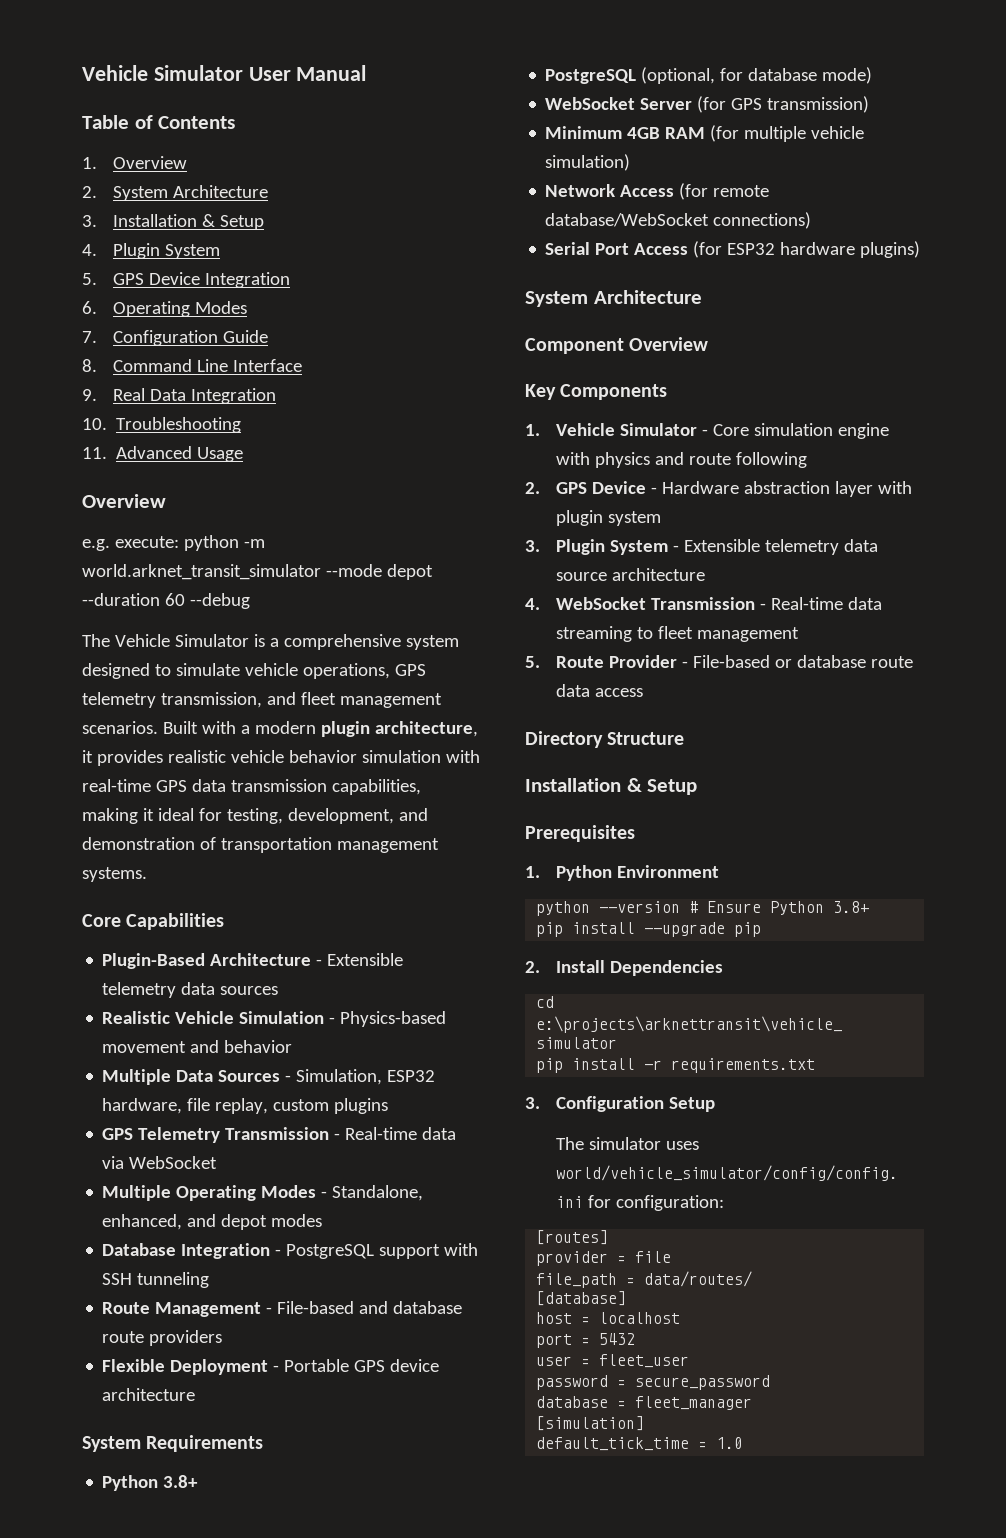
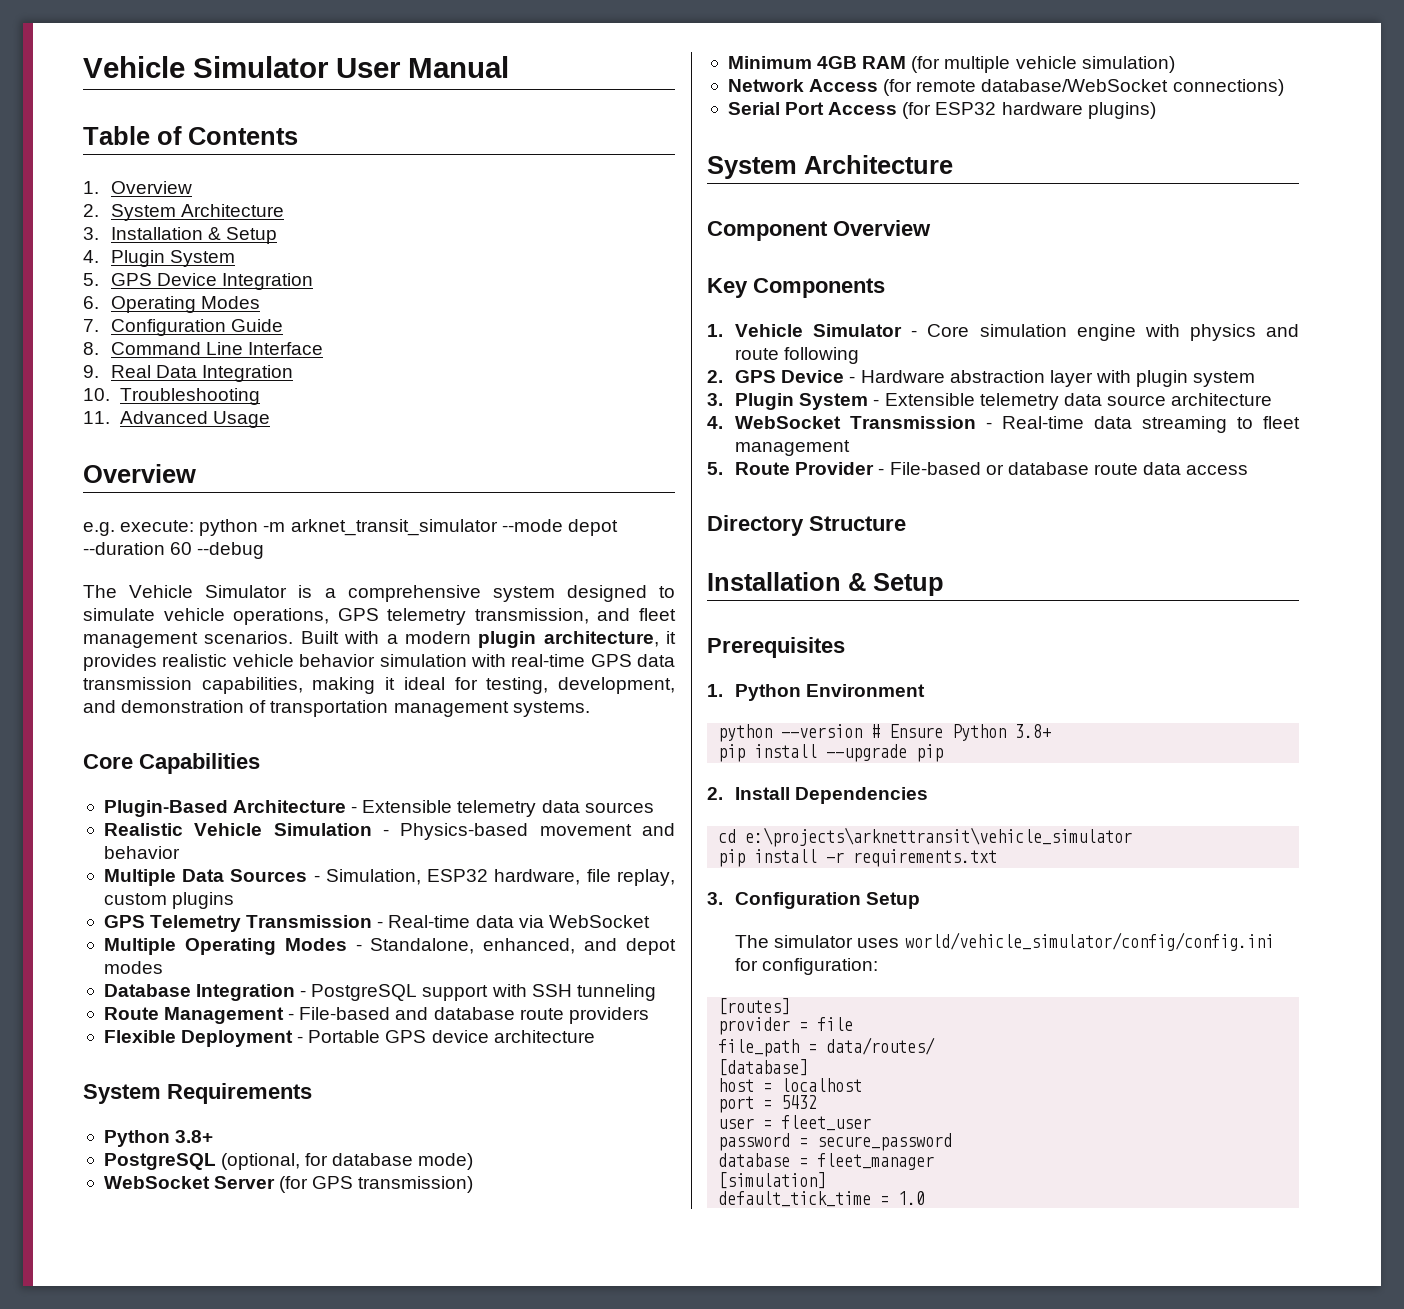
[82,564,321,580] world.arknet_transit_simulator -> [290,519,498,536] arknet_transit_simulator

